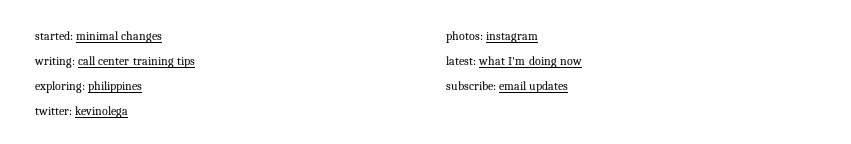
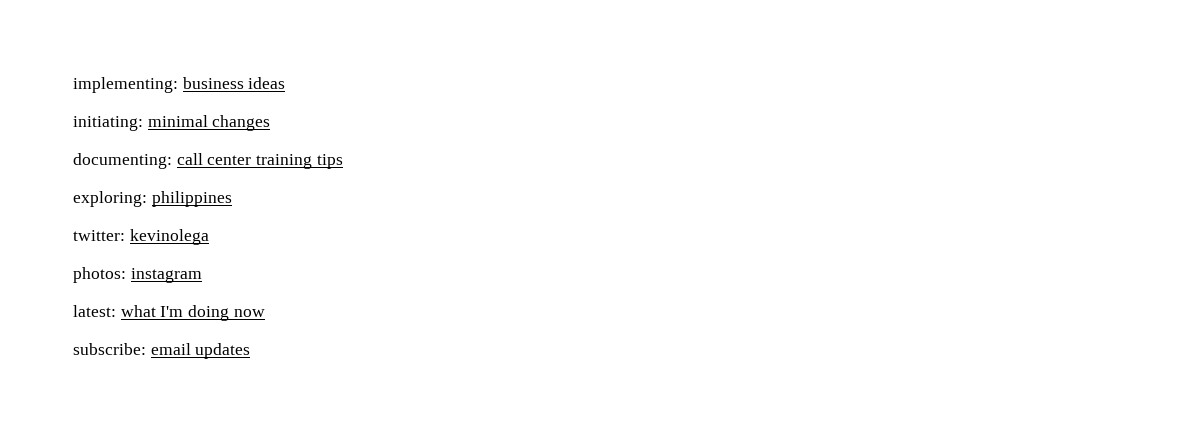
[35,31,73,40] started: -> [73,77,286,93] [73,116,143,131] implementing: business ideas // initiating:
[34,57,75,68] writing: -> [73,153,172,169] documenting:

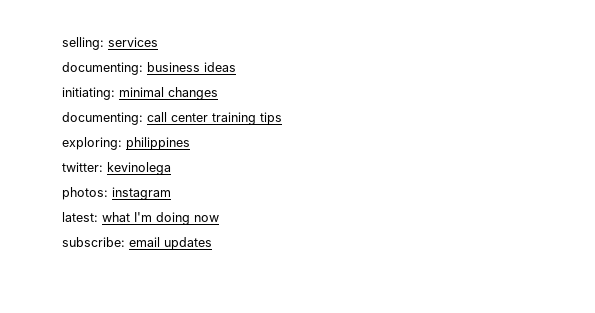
[73,77,178,93] implementing: -> [62,37,158,50] [62,62,143,75] selling: services // documenting:

